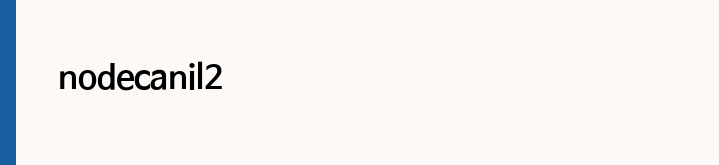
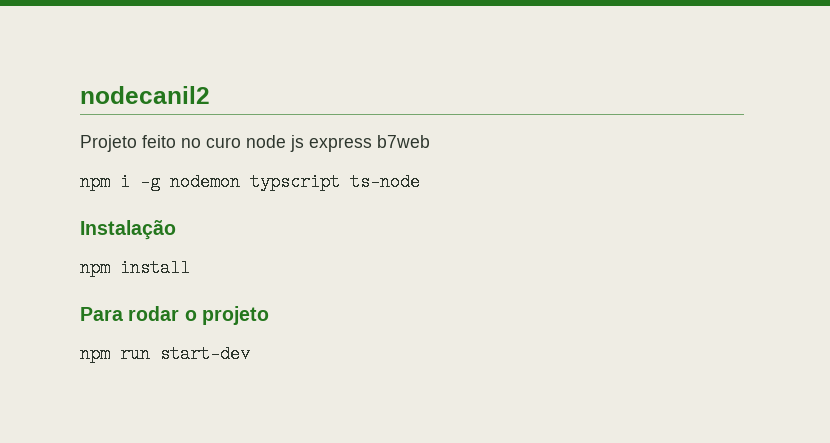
(223, 76) none -> [80,135,430,152] [80,173,420,191] [80,220,176,240] [80,259,190,277] [80,306,269,325] [80,345,250,363] // Projeto feito no curo node js express b7web // npm i -g nodemon typscript ts-node // Instalação // npm install // Para rodar o projeto // npm run start-dev

